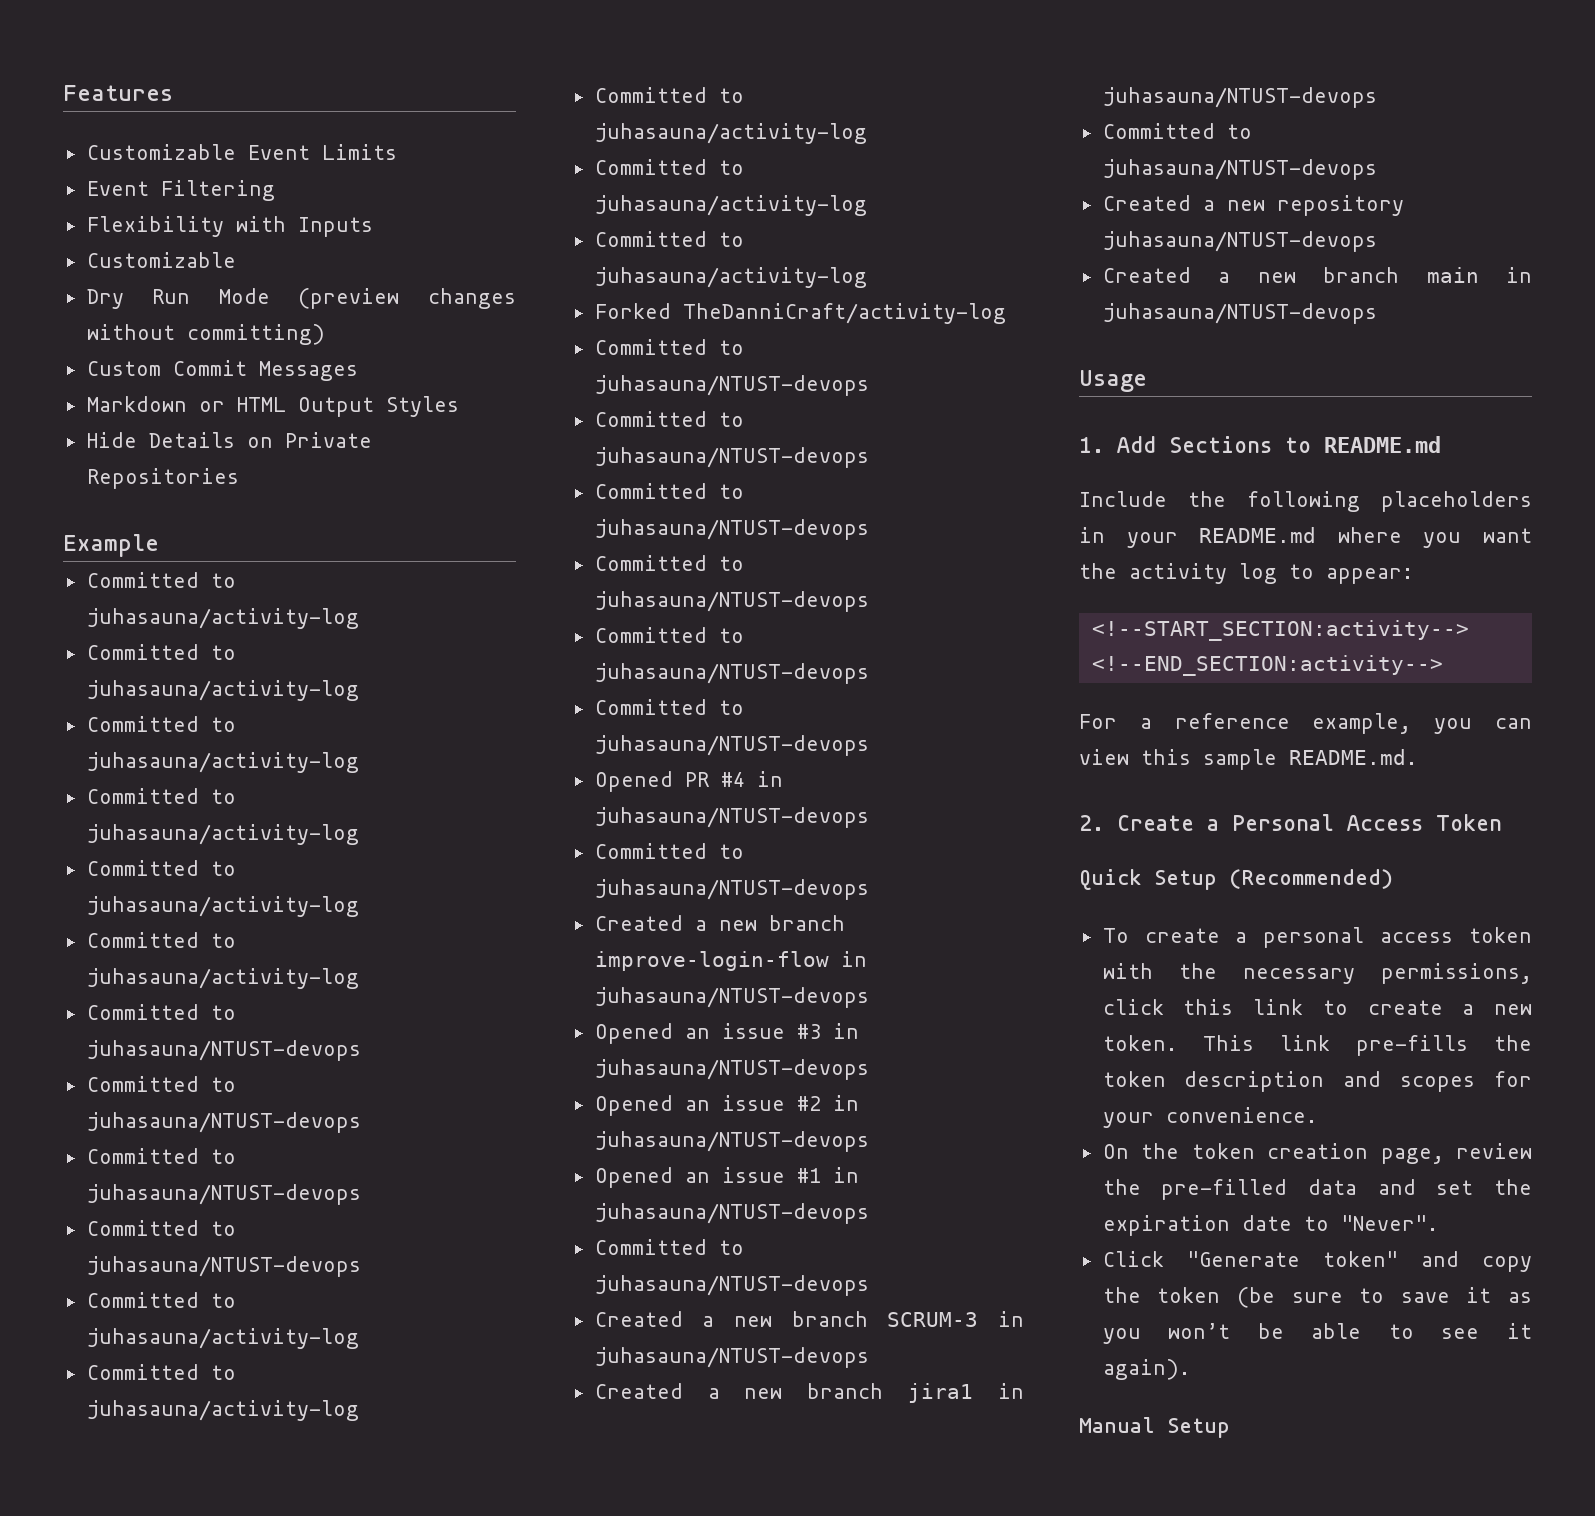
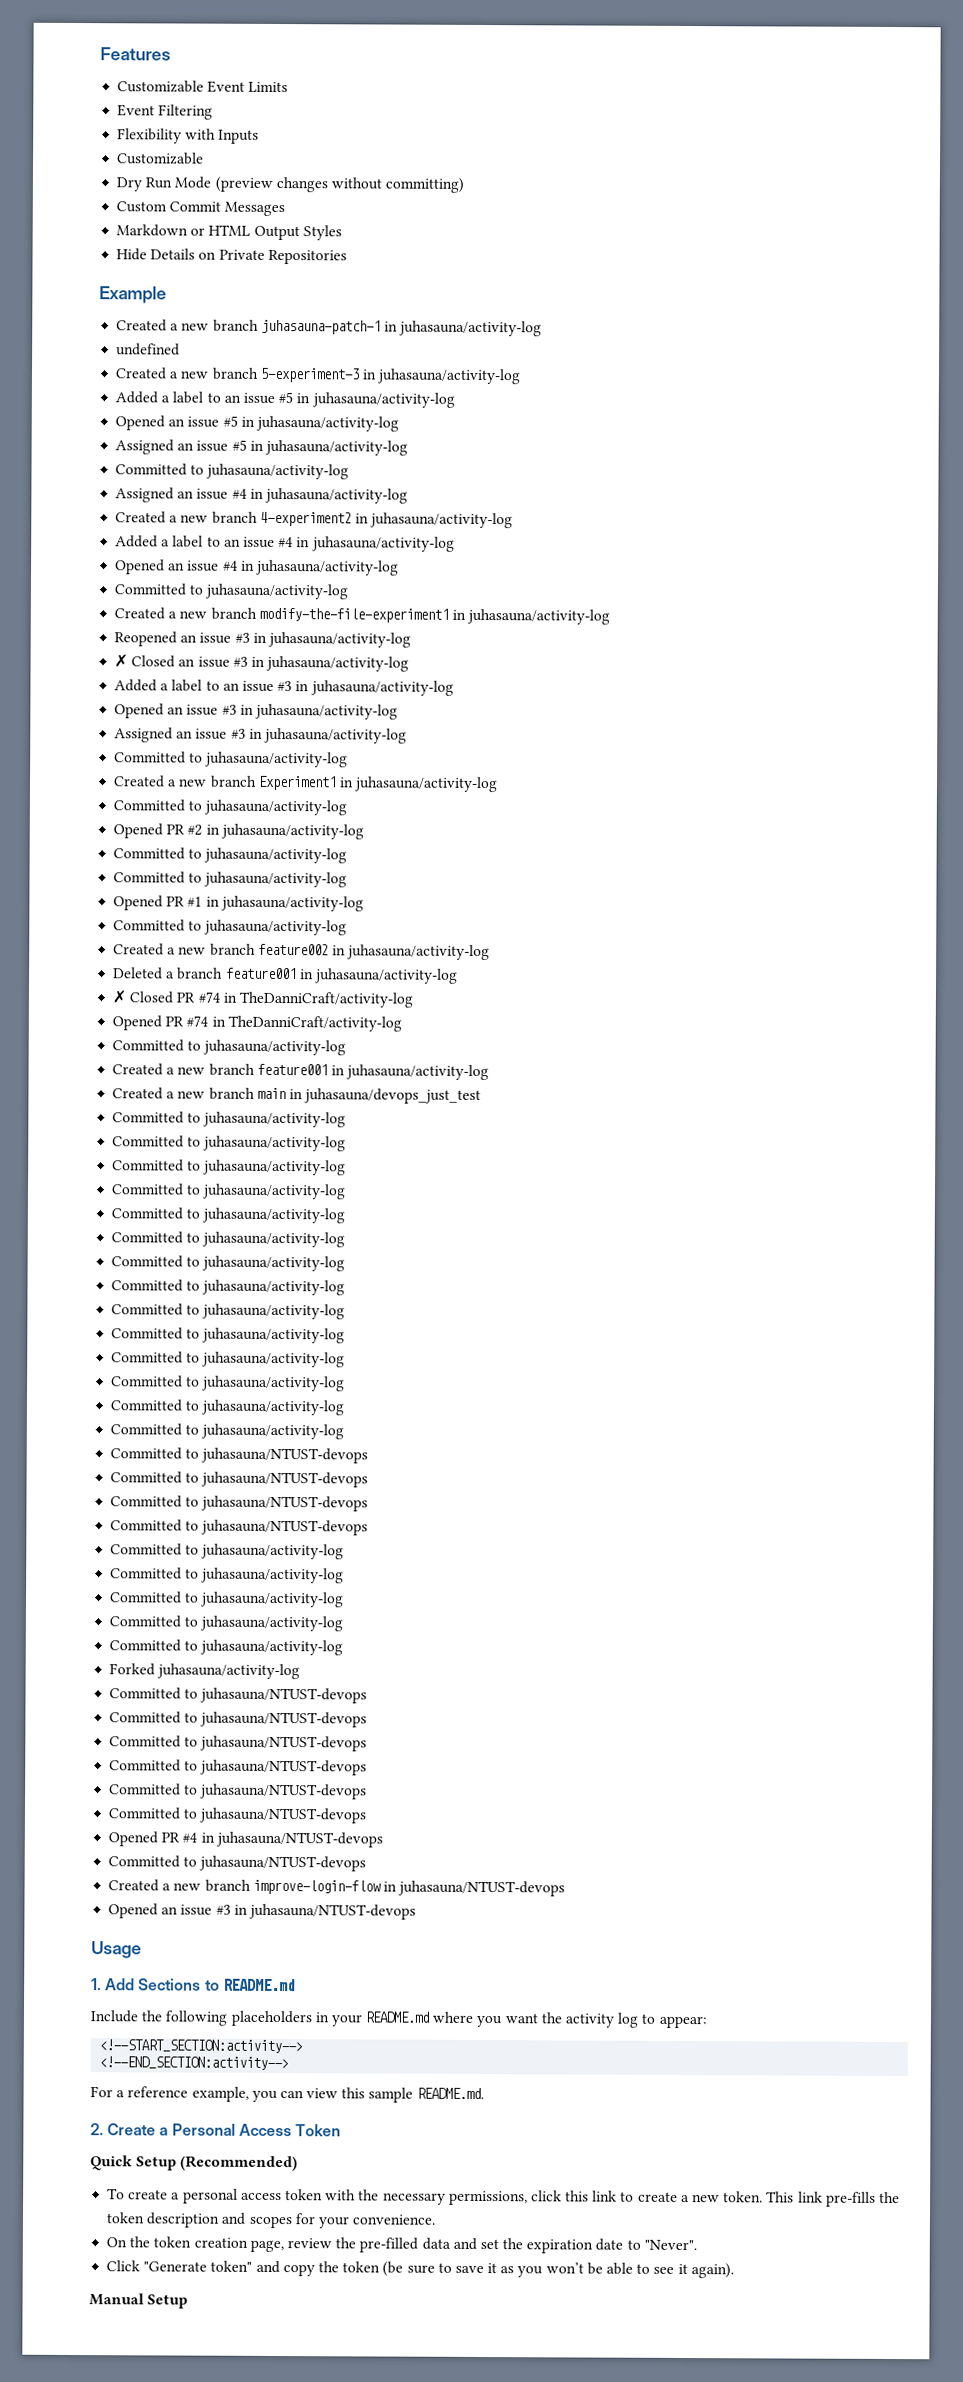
(159, 545) none -> [116,319,543,337] [116,343,181,356] [115,367,522,385] [115,391,455,408] [115,415,399,432] [115,439,408,456] [115,463,350,480] [115,487,408,504] [115,511,514,529] [115,535,455,552] [115,559,399,576] [114,583,349,600] [114,607,611,625] [114,631,411,648] [114,654,410,672] [114,679,454,696] [114,703,398,720] [114,727,407,744] [114,751,349,768] [113,775,499,793] [113,799,348,816] [113,823,364,840] [113,847,348,864] [113,871,348,888] [113,895,364,912] [113,919,348,936] [113,943,491,961] [113,967,458,984] [112,990,413,1008] [112,1015,402,1032] [112,1039,347,1056] [112,1063,490,1081] [112,1087,482,1104] [112,1111,347,1128] [112,1135,347,1152] [112,1159,347,1176] [111,1183,347,1200] [111,1207,346,1224] [111,1231,346,1248] [111,1255,346,1272] [111,1279,346,1296] // Created a new branch juhasauna-patch-1 in juhasauna/activity-log // undefined // Created a new branch 5-experiment-3 in juhasauna/activity-log // Added a label to an issue #5 in juhasauna/activity-log // Opened an issue #5 in juhasauna/activity-log // Assigned an issue #5 in juhasauna/activity-log // Committed to juhasauna/activity-log // Assigned an issue #4 in juhasauna/activity-log // Created a new branch 4-experiment2 in juhasauna/activity-log // Added a label to an issue #4 in juhasauna/activity-log // Opened an issue #4 in juhasauna/activity-log // Committed to juhasauna/activity-log // Created a new branch modify-the-file-experiment1 in juhasauna/activity-log // Reopened an issue #3 in juhasauna/activity-log // ✗ Closed an issue #3 in juhasauna/activity-log // Added a label to an issue #3 in juhasauna/activity-log // Opened an issue #3 in juhasauna/activity-log // Assigned an issue #3 in juhasauna/activity-log // Committed to juhasauna/activity-log // Created a new branch Experiment1 in juhasauna/activity-log // Committed to juhasauna/activity-log // Opened PR #2 in juhasauna/activity-log // Committed to juhasauna/activity-log // Committed to juhasauna/activity-log // Opened PR #1 in juhasauna/activity-log // Committed to juhasauna/activity-log // Created a new branch feature002 in juhasauna/activity-log // Deleted a branch feature001 in juhasauna/activity-log // ✗ Closed PR #74 in TheDanniCraft/activity-log // Opened PR #74 in TheDanniCraft/activity-log // Committed to juhasauna/activity-log // Created a new branch feature001 in juhasauna/activity-log // Created a new branch main in juhasauna/devops_just_test // Committed to juhasauna/activity-log // Committed to juhasauna/activity-log // Committed to juhasauna/activity-log // Committed to juhasauna/activity-log // Committed to juhasauna/activity-log // Committed to juhasauna/activity-log // Committed to juhasauna/activity-log // Committed to juhasauna/activity-log
[682,303,1006,324] TheDanniCraft/activity-log -> [157,1663,301,1680] juhasauna/activity-log
[594,1095,859,1116] [594,1131,869,1152] [594,1167,859,1188] [594,1203,869,1224] [594,1239,744,1255] [594,1275,869,1296] [594,1311,1024,1327] [594,1347,869,1368] [594,1383,1024,1403] [1102,87,1377,108] [1102,123,1252,139] [1102,159,1377,180] [1102,195,1404,216] [1102,231,1377,252] [1102,267,1532,283] [1102,303,1377,324] // Opened an issue #2 in juhasauna/NTUST-devops // Opened an issue #1 in juhasauna/NTUST-devops // Committed to juhasauna/NTUST-devops // Created a new branch SCRUM-3 in juhasauna/NTUST-devops // Created a new branch jira1 in juhasauna/NTUST-devops // Committed to juhasauna/NTUST-devops // Created a new repository juhasauna/NTUST-devops // Created a new branch main in juhasauna/NTUST-devops -> (416, 1911) none

